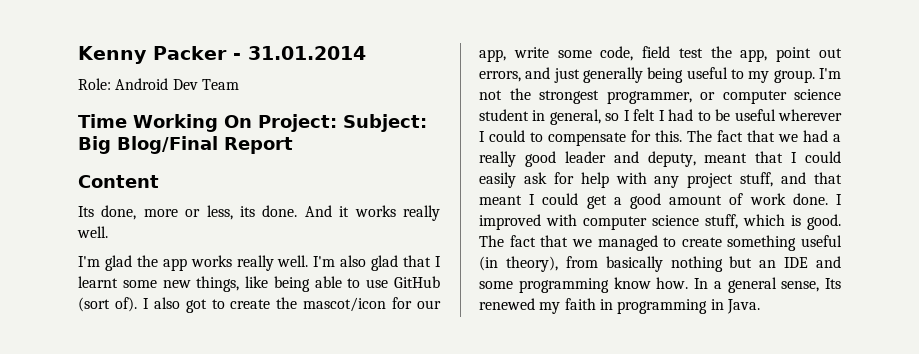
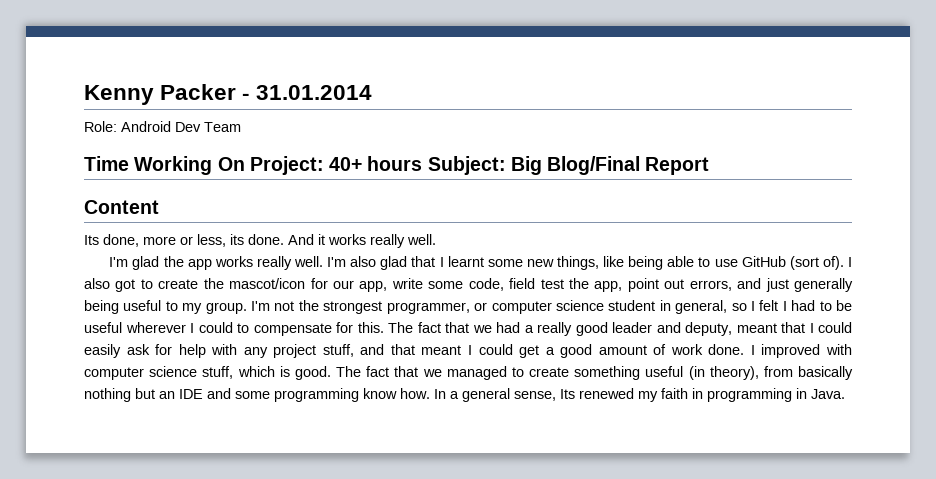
(337, 123) none -> [329,156,423,171] 40+ hours

